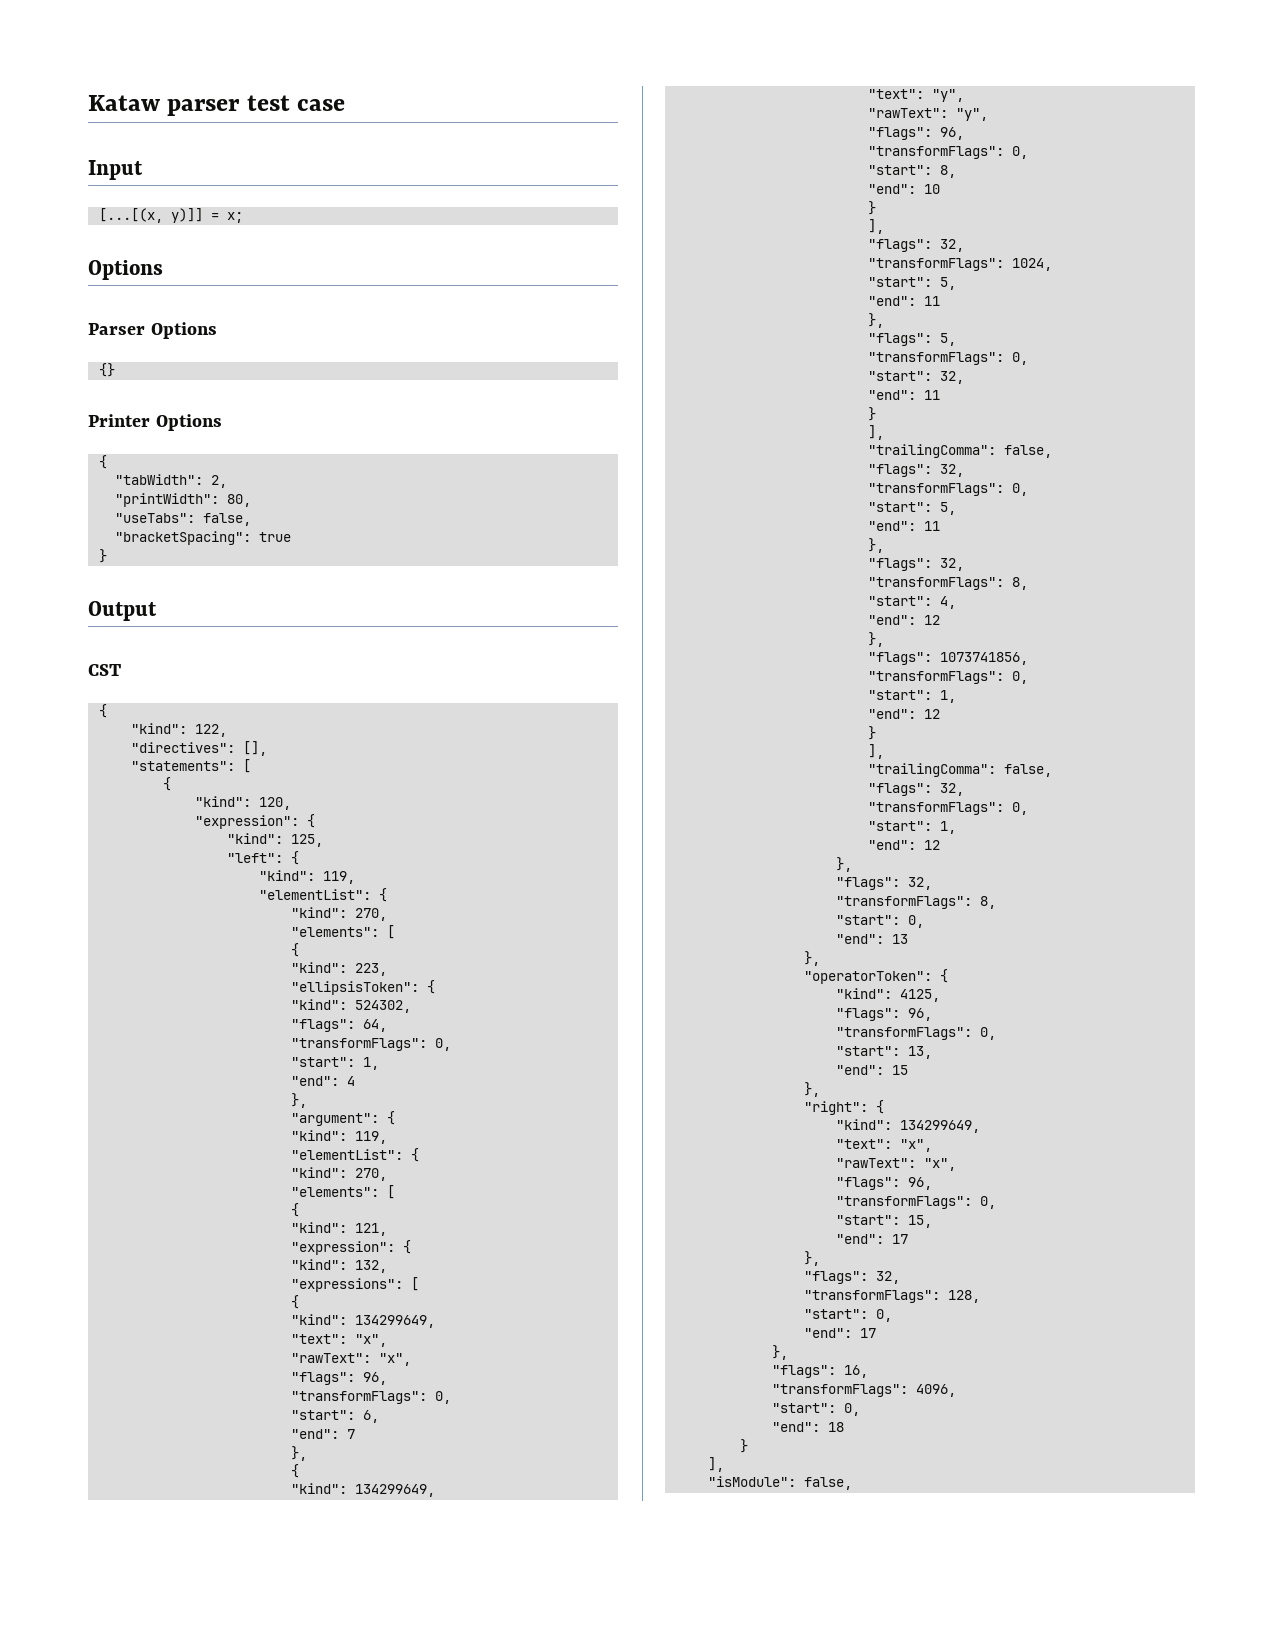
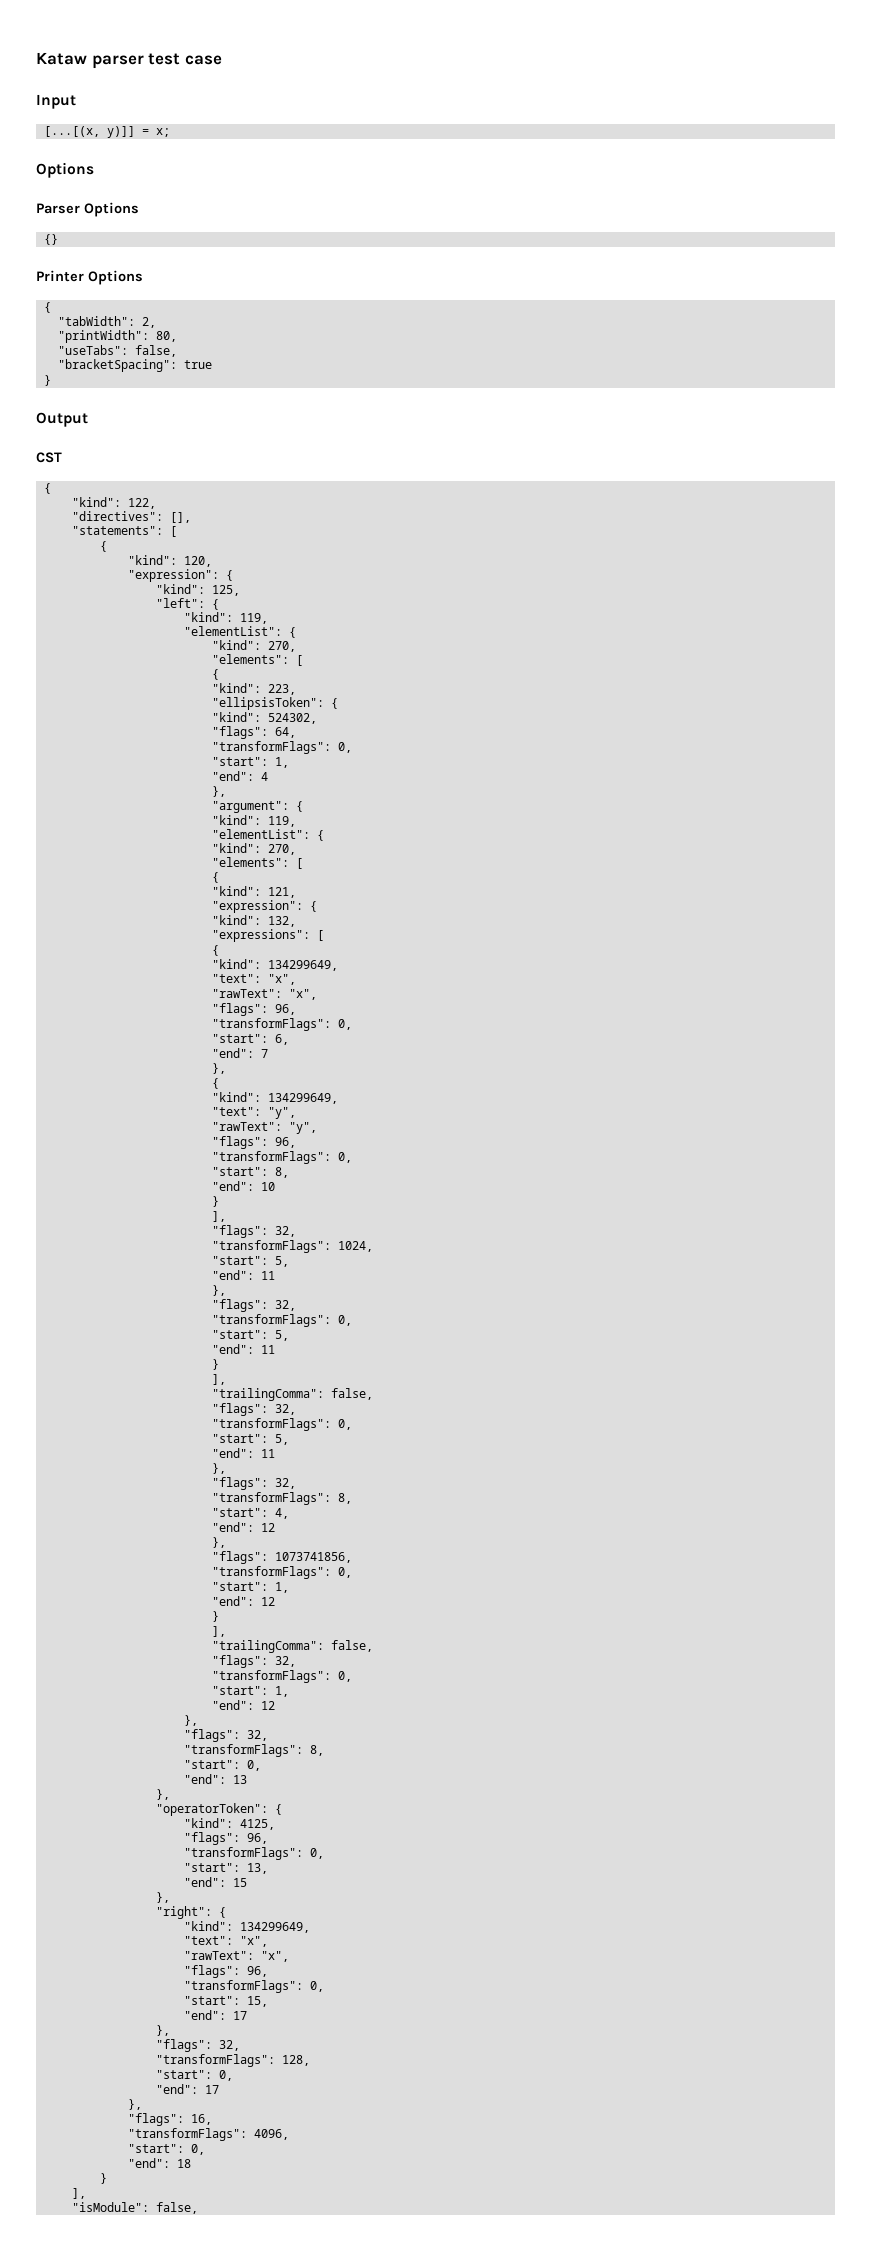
[939,333,956,346] [867,352,1028,365] [867,371,964,384] 5, // "transformFlags": 0, // "start": 32, -> [275,1300,297,1311] [212,1314,353,1327] [212,1330,290,1341] 32, // "transformFlags": 0, // "start": 5,

